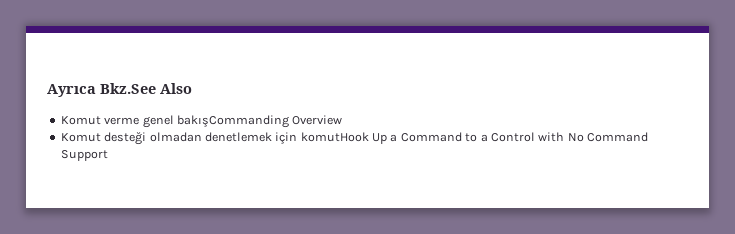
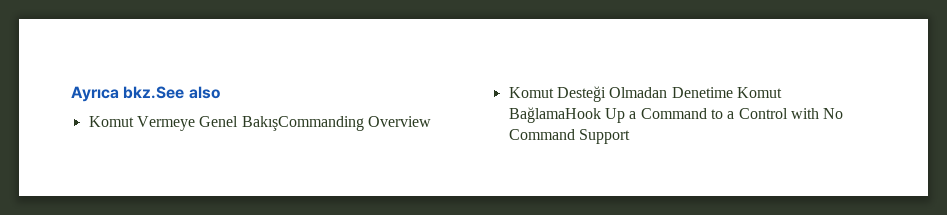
[100,83,192,94] [60,115,289,128] Bkz.See Also // Komut verme genel bakışCommanding -> [123,86,220,99] [88,116,364,131] bkz.See also // Komut Vermeye Genel BakışCommanding
[104,132,369,145] desteği olmadan denetlemek için komutHook -> [556,86,782,102] [508,107,601,123] Desteği Olmadan Denetime Komut BağlamaHook

